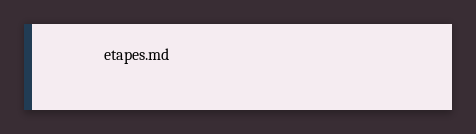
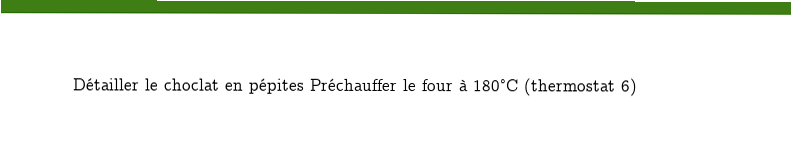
[104,48,169,64] etapes.md -> [72,78,638,97] Détailler le choclat en pépites Préchauffer le four à 180°C (thermostat 6)

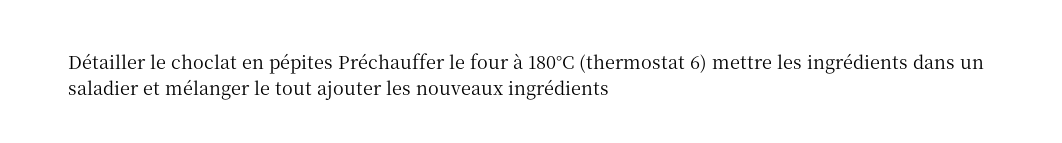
(638, 87) none -> [712,53,984,74] [68,79,609,100] mettre les ingrédients dans un saladier et mélanger le tout ajouter les nouveaux ingrédients

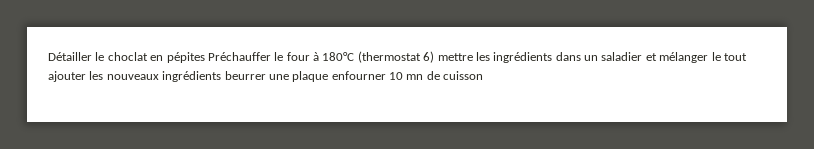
(609, 89) none -> [224,71,484,82] beurrer une plaque enfourner 10 mn de cuisson

